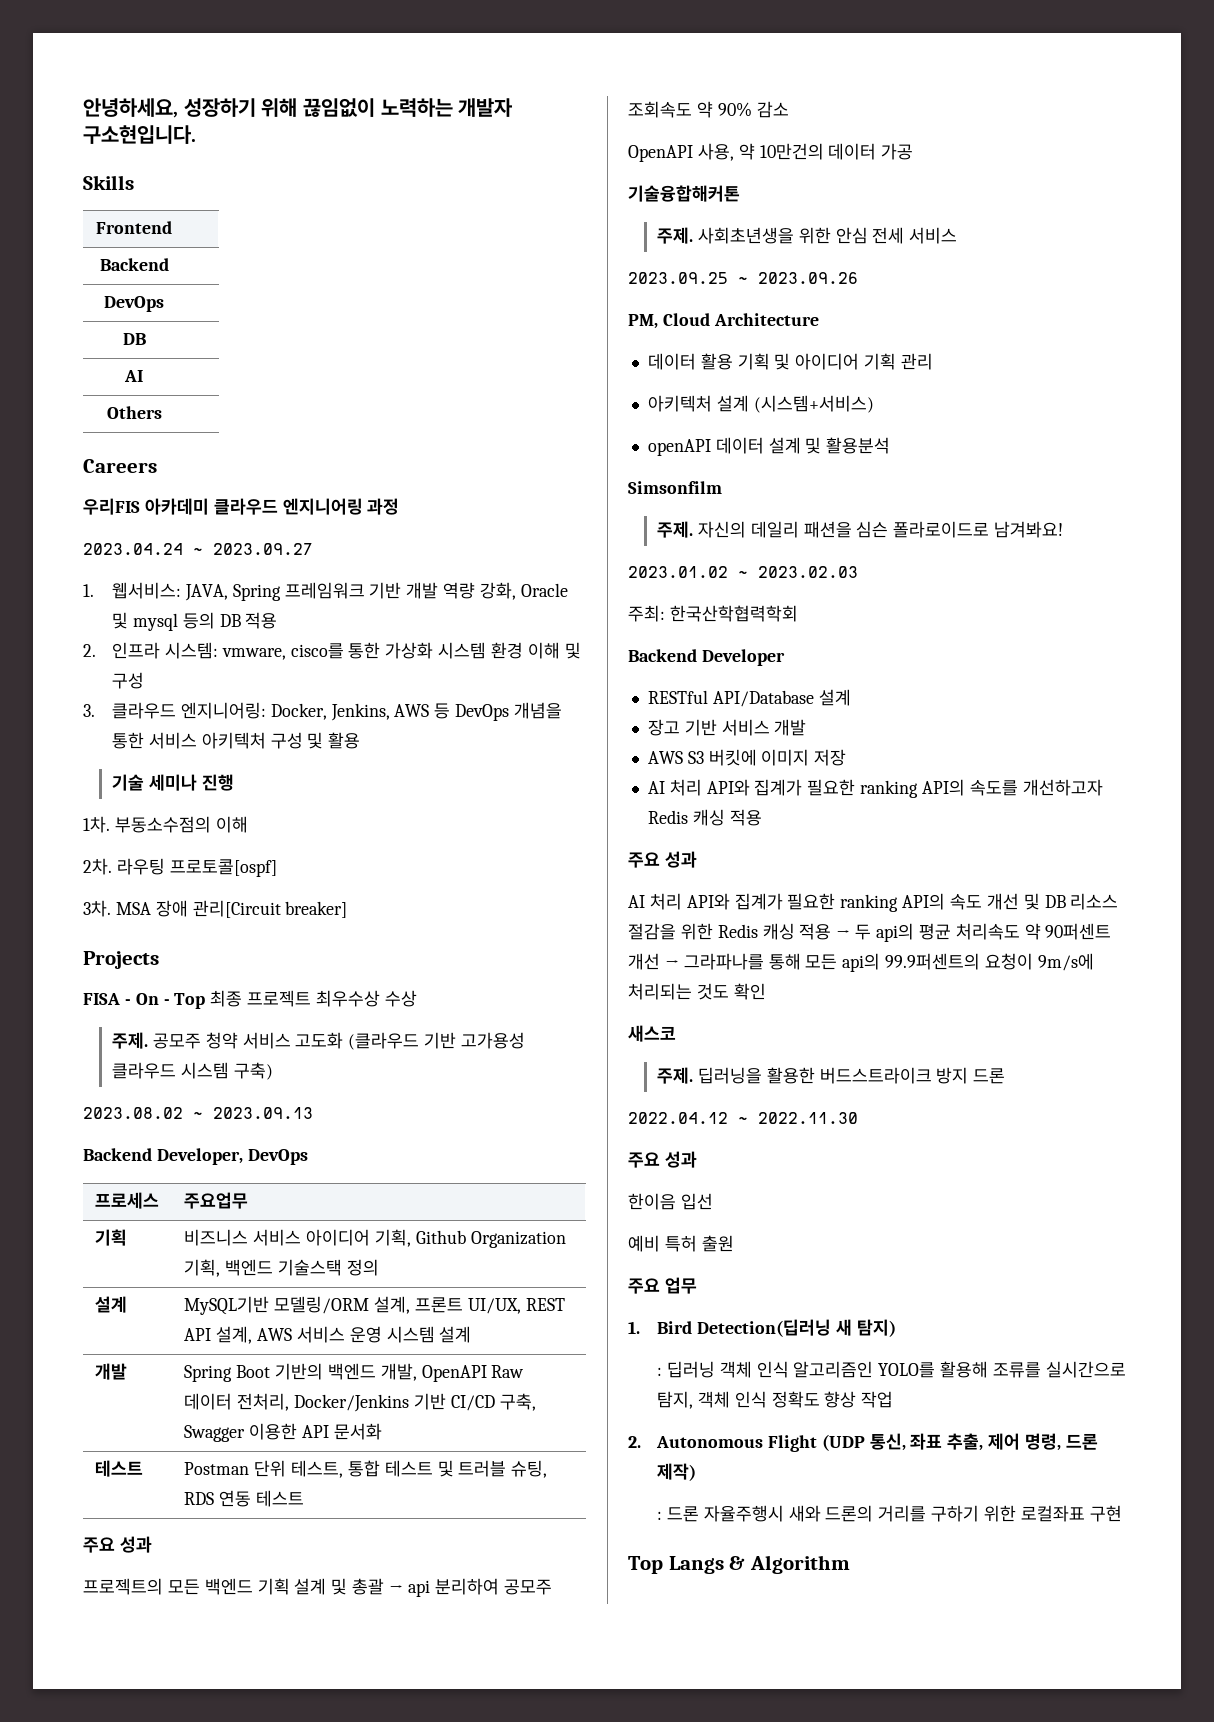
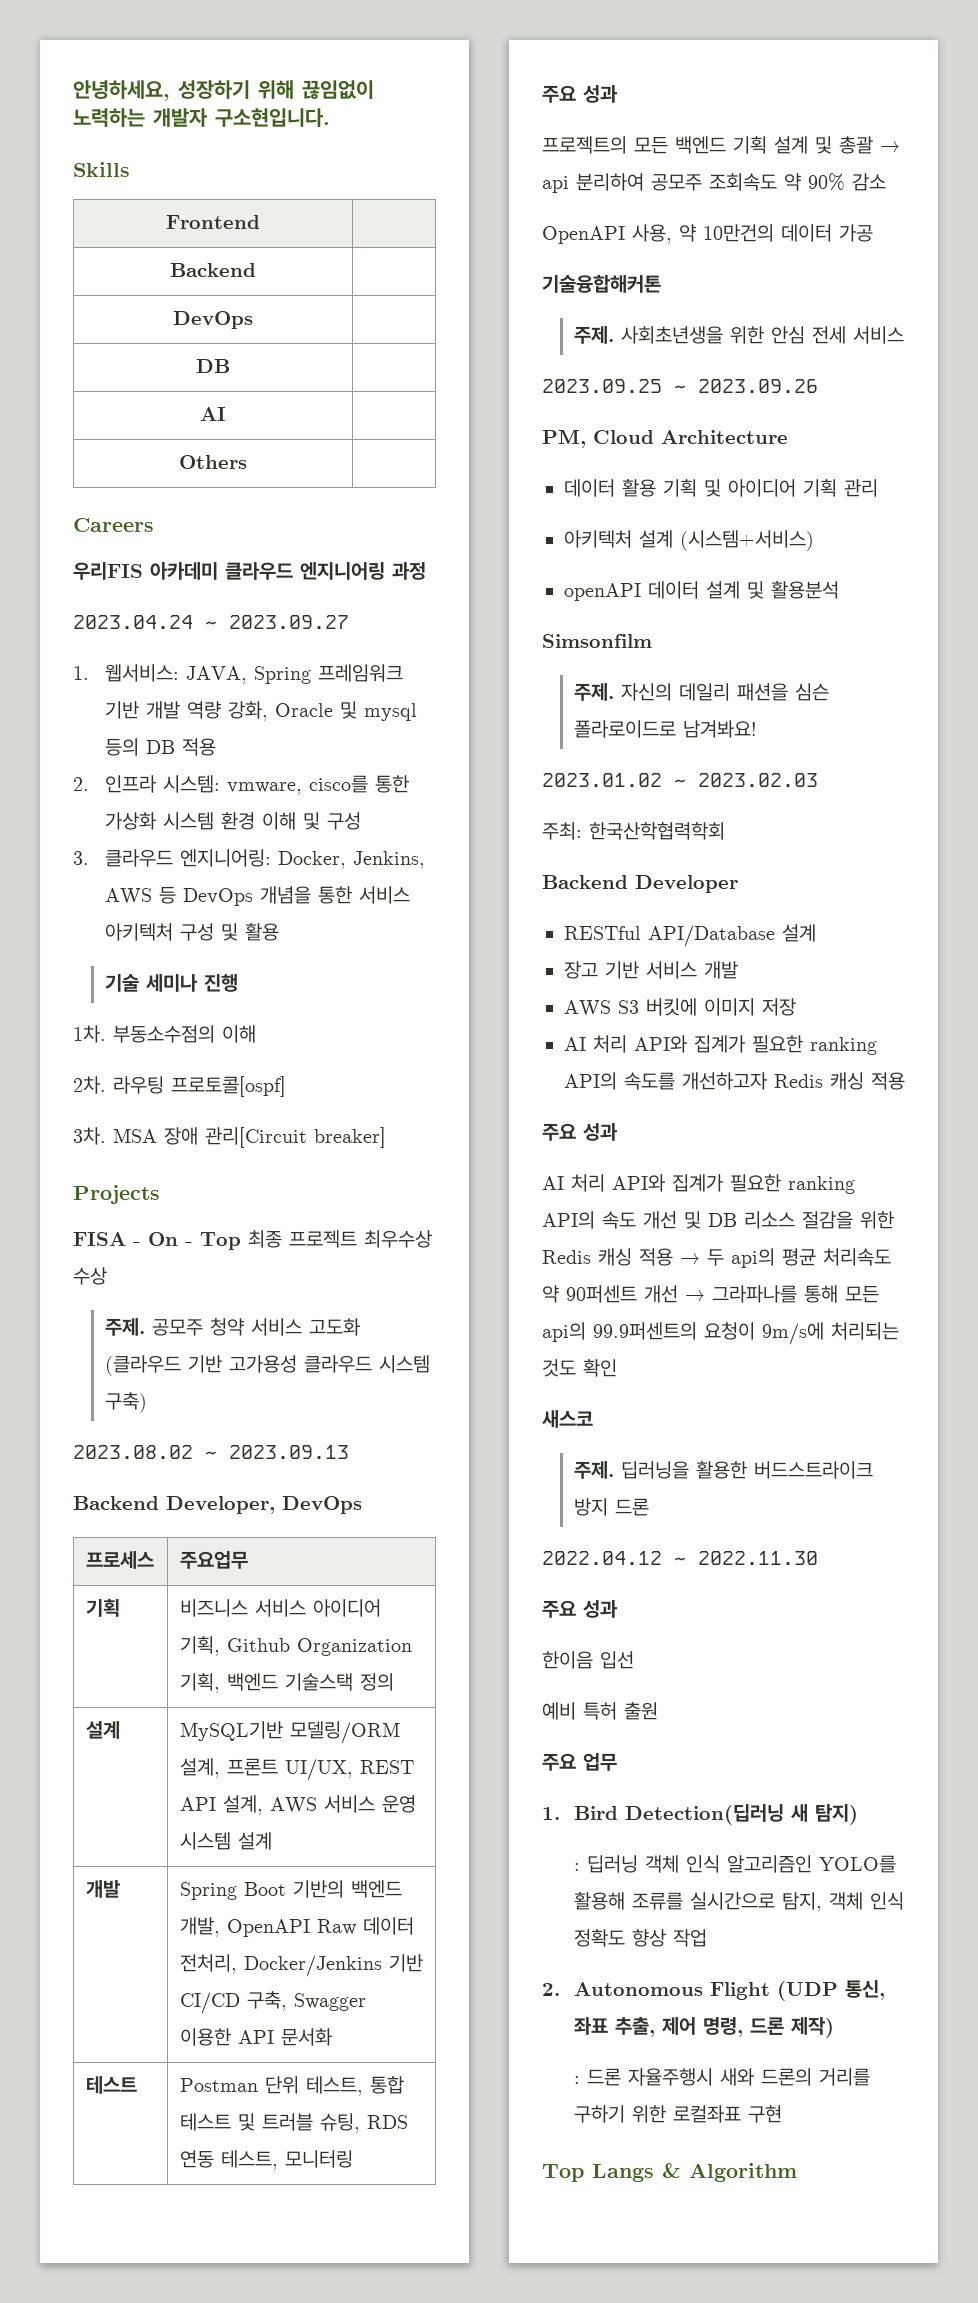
[256,1490,305,1507] 테스트 -> [220,2150,353,2170] 테스트, 모니터링

